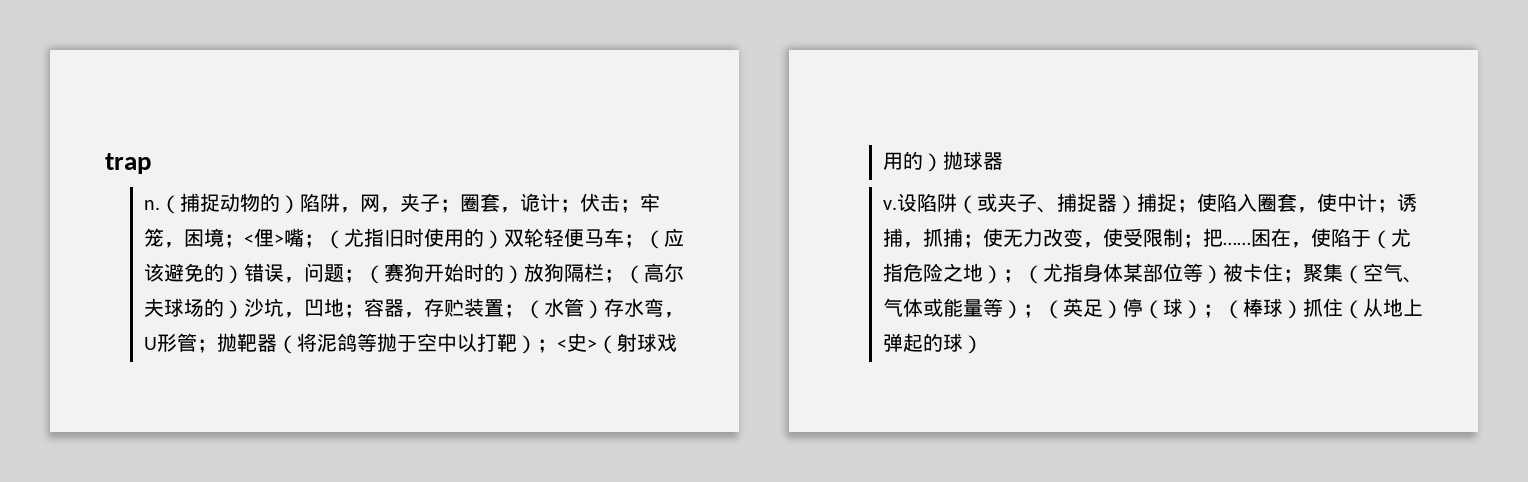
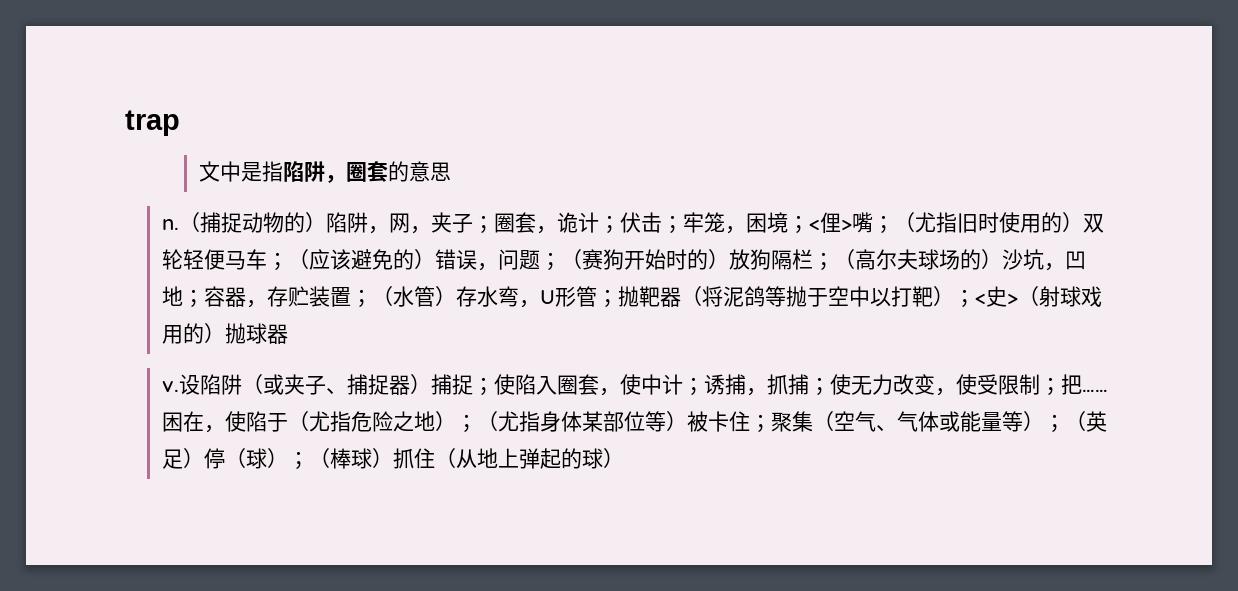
(151, 163) none -> [199,161,452,183] // 文中是指陷阱，圈套的意思

